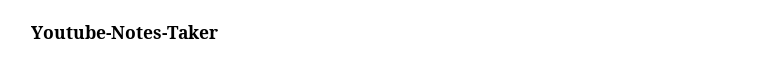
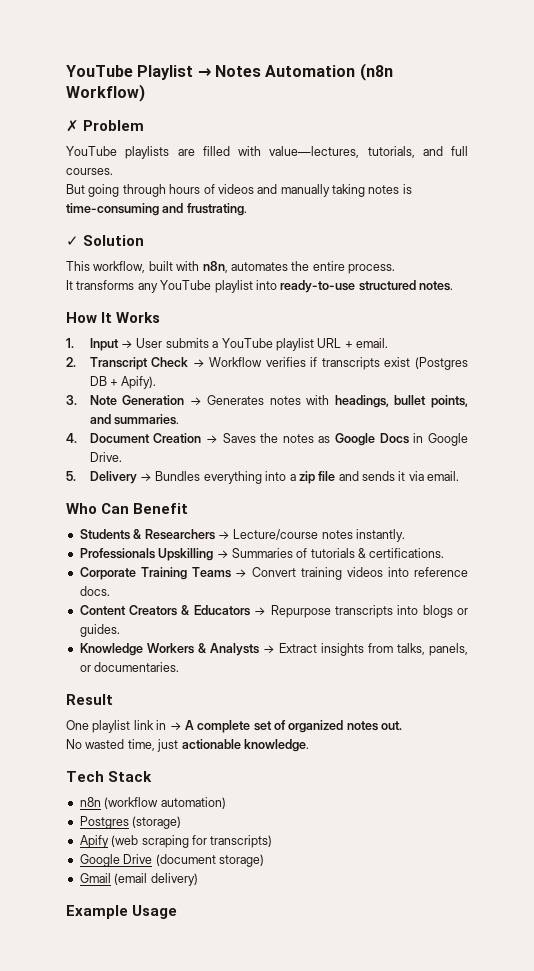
[31,25,218,39] Youtube-Notes-Taker -> [66,63,393,81] [66,84,145,102] [66,120,145,132] [66,146,468,159] [66,168,113,175] [66,184,412,197] [66,203,247,216] [66,235,145,246] [66,261,395,274] [66,280,453,293] [66,312,161,323] [66,338,389,351] [66,357,468,370] [89,376,157,389] [66,395,468,408] [89,414,180,425] [66,433,468,446] [89,452,122,462] [66,471,460,484] [66,503,189,514] [79,529,405,542] [79,548,445,561] [79,567,468,580] [79,586,110,596] [79,605,468,618] [79,624,120,637] [79,643,468,656] [79,662,180,672] [66,694,113,705] [66,720,403,733] [66,739,309,752] [66,771,153,782] [79,797,226,809] [79,816,182,829] [79,835,273,848] [79,854,264,867] [79,873,198,886] [66,905,178,919] YouTube Playlist → Notes Automation (n8n Workflow) // ✗ Problem // YouTube playlists are filled with value—lectures, tutorials, and full courses. // But going through hours of videos and manually taking notes is time-consuming and frustrating. // ✓ Solution // This workflow, built with n8n, automates the entire process. // It transforms any YouTube playlist into ready-to-use structured notes. // How It Works // 1. Input → User submits a YouTube playlist URL + email. // 2. Transcript Check → Workflow verifies if transcripts exist (Postgres DB + Apify). // 3. Note Generation → Generates notes with headings, bullet points, and summaries. // 4. Document Creation → Saves the notes as Google Docs in Google Drive. // 5. Delivery → Bundles everything into a zip file and sends it via email. // Who Can Benefit // Students & Researchers → Lecture/course notes instantly. // Professionals Upskilling → Summaries of tutorials & certifications. // Corporate Training Teams → Convert training videos into reference docs. // Content Creators & Educators → Repurpose transcripts into blogs or guides. // Knowledge Workers & Analysts → Extract insights from talks, panels, or documentaries. // Result // One playlist link in → A complete set of organized notes out. // No wasted time, just actionable knowledge. // Tech Stack // n8n (workflow automation) // Postgres (storage) // Apify (web scraping for transcripts) // Google Drive (document storage) // Gmail (email delivery) // Example Usage

